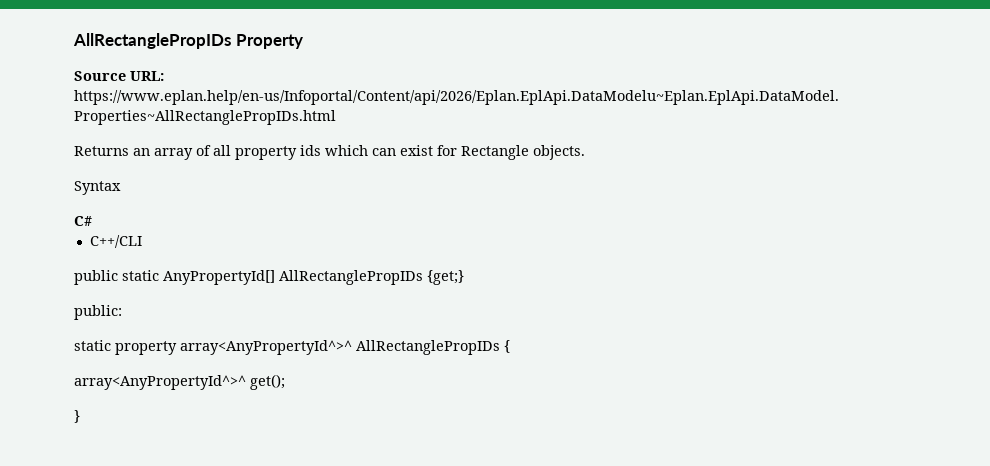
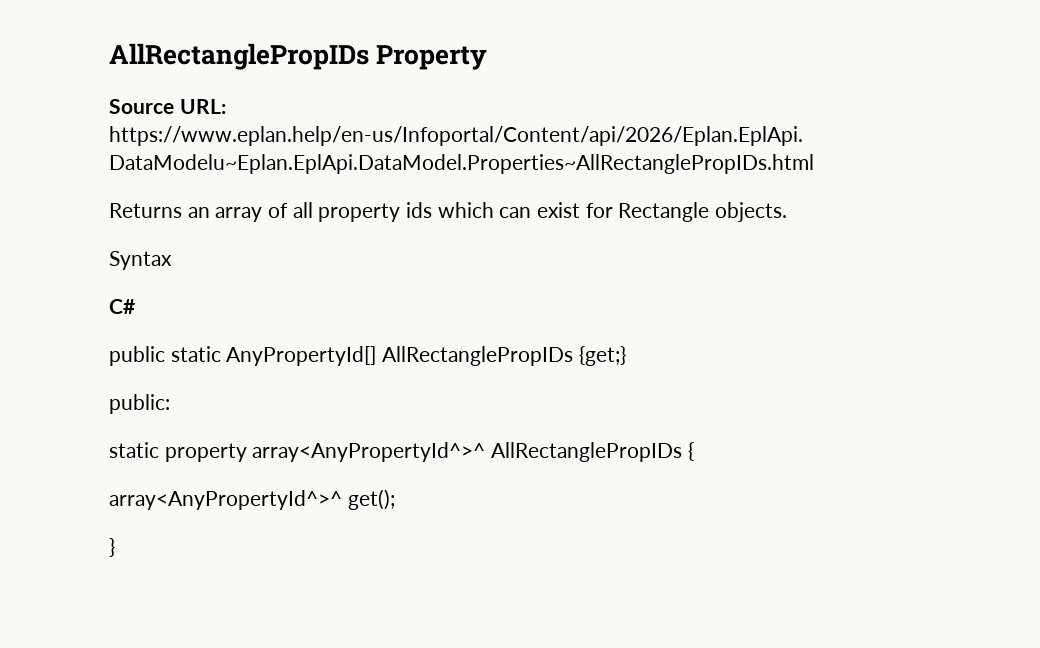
[89,235,142,248] // C++/CLI -> (135, 306) none

